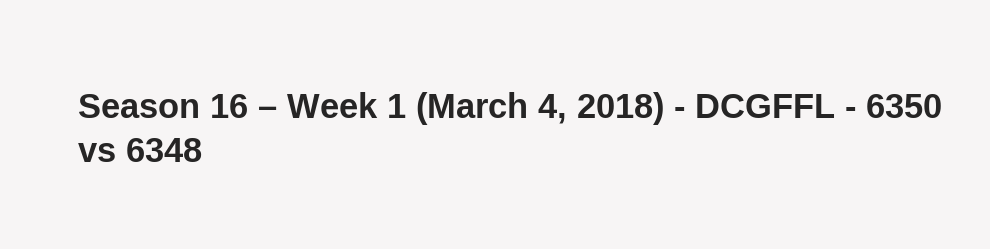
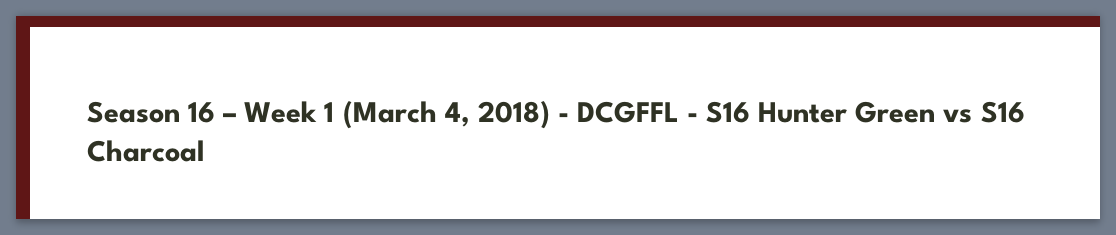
[866,94,942,118] [78,138,202,162] 6350 vs 6348 -> [706,101,1025,123] [87,140,204,162] S16 Hunter Green vs S16 Charcoal

